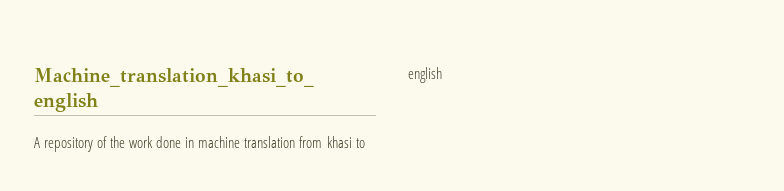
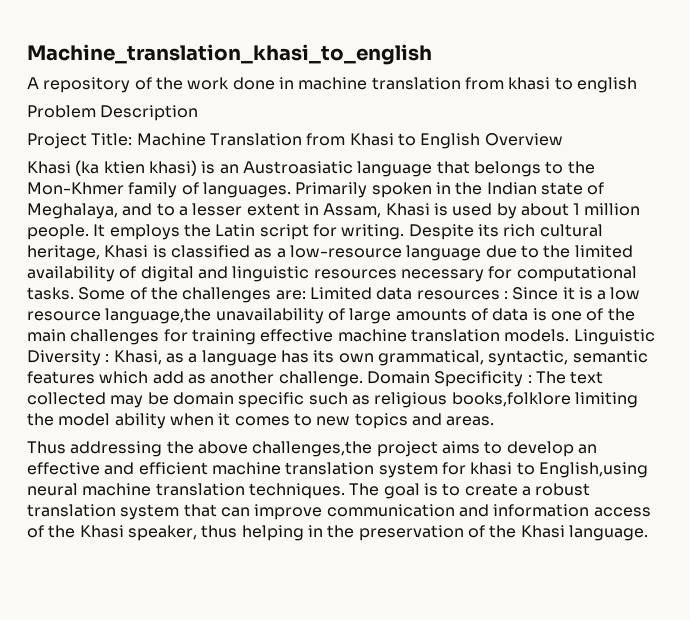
(442, 75) none -> [27,105,199,121] [27,133,563,149] [27,160,595,177] [27,182,605,198] [27,203,641,219] [27,224,603,240] [27,245,633,261] [27,266,637,282] [27,287,641,303] [27,308,635,324] [27,329,655,345] [27,350,648,366] [27,371,604,387] [27,392,638,408] [27,413,495,429] [27,441,597,457] [27,462,648,478] [27,483,591,499] [27,504,651,520] [27,525,648,541] // Problem Description // Project Title: Machine Translation from Khasi to English Overview // Khasi (ka ktien khasi) is an Austroasiatic language that belongs to the Mon-Khmer family of languages. Primarily spoken in the Indian state of Meghalaya, and to a lesser extent in Assam, Khasi is used by about 1 million people. It employs the Latin script for writing. Despite its rich cultural heritage, Khasi is classified as a low-resource language due to the limited availability of digital and linguistic resources necessary for computational tasks. Some of the challenges are: Limited data resources : Since it is a low resource language,the unavailability of large amounts of data is one of the main challenges for training effective machine translation models. Linguistic Diversity : Khasi, as a language has its own grammatical, syntactic, semantic features which add as another challenge. Domain Specificity : The text collected may be domain specific such as religious books,folklore limiting the model ability when it comes to new topics and areas. // Thus addressing the above challenges,the project aims to develop an effective and efficient machine translation system for khasi to English,using neural machine translation techniques. The goal is to create a robust translation system that can improve communication and information access of the Khasi speaker, thus helping in the preservation of the Khasi language.

